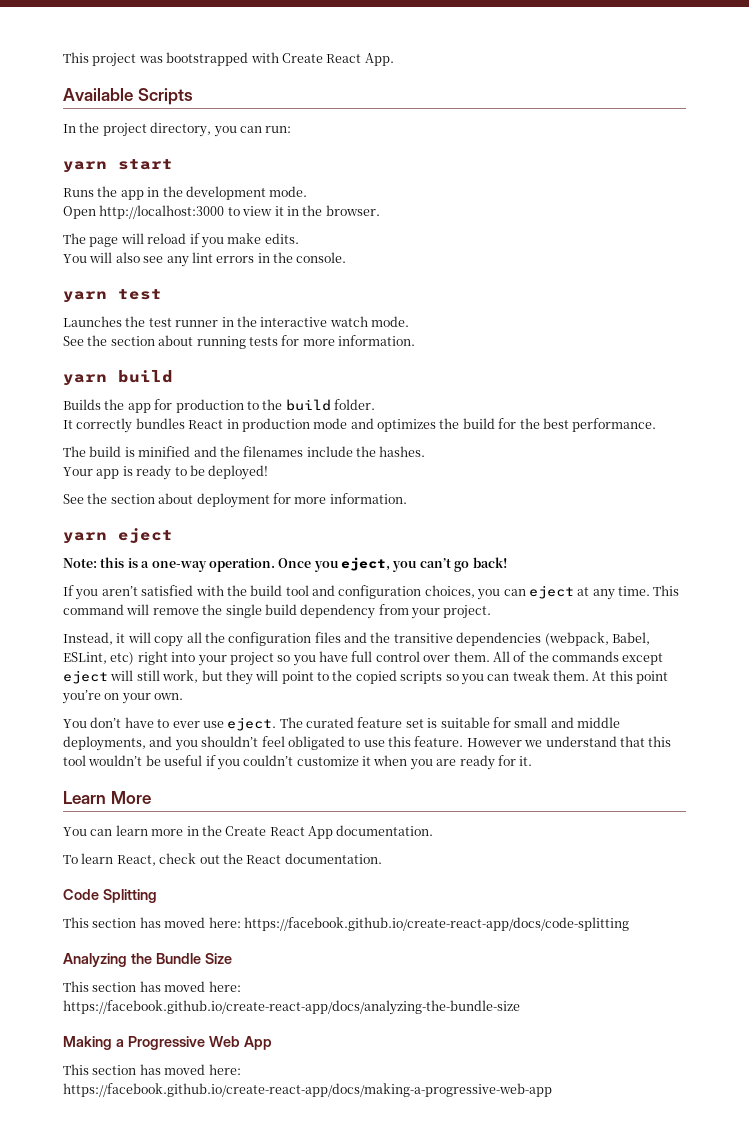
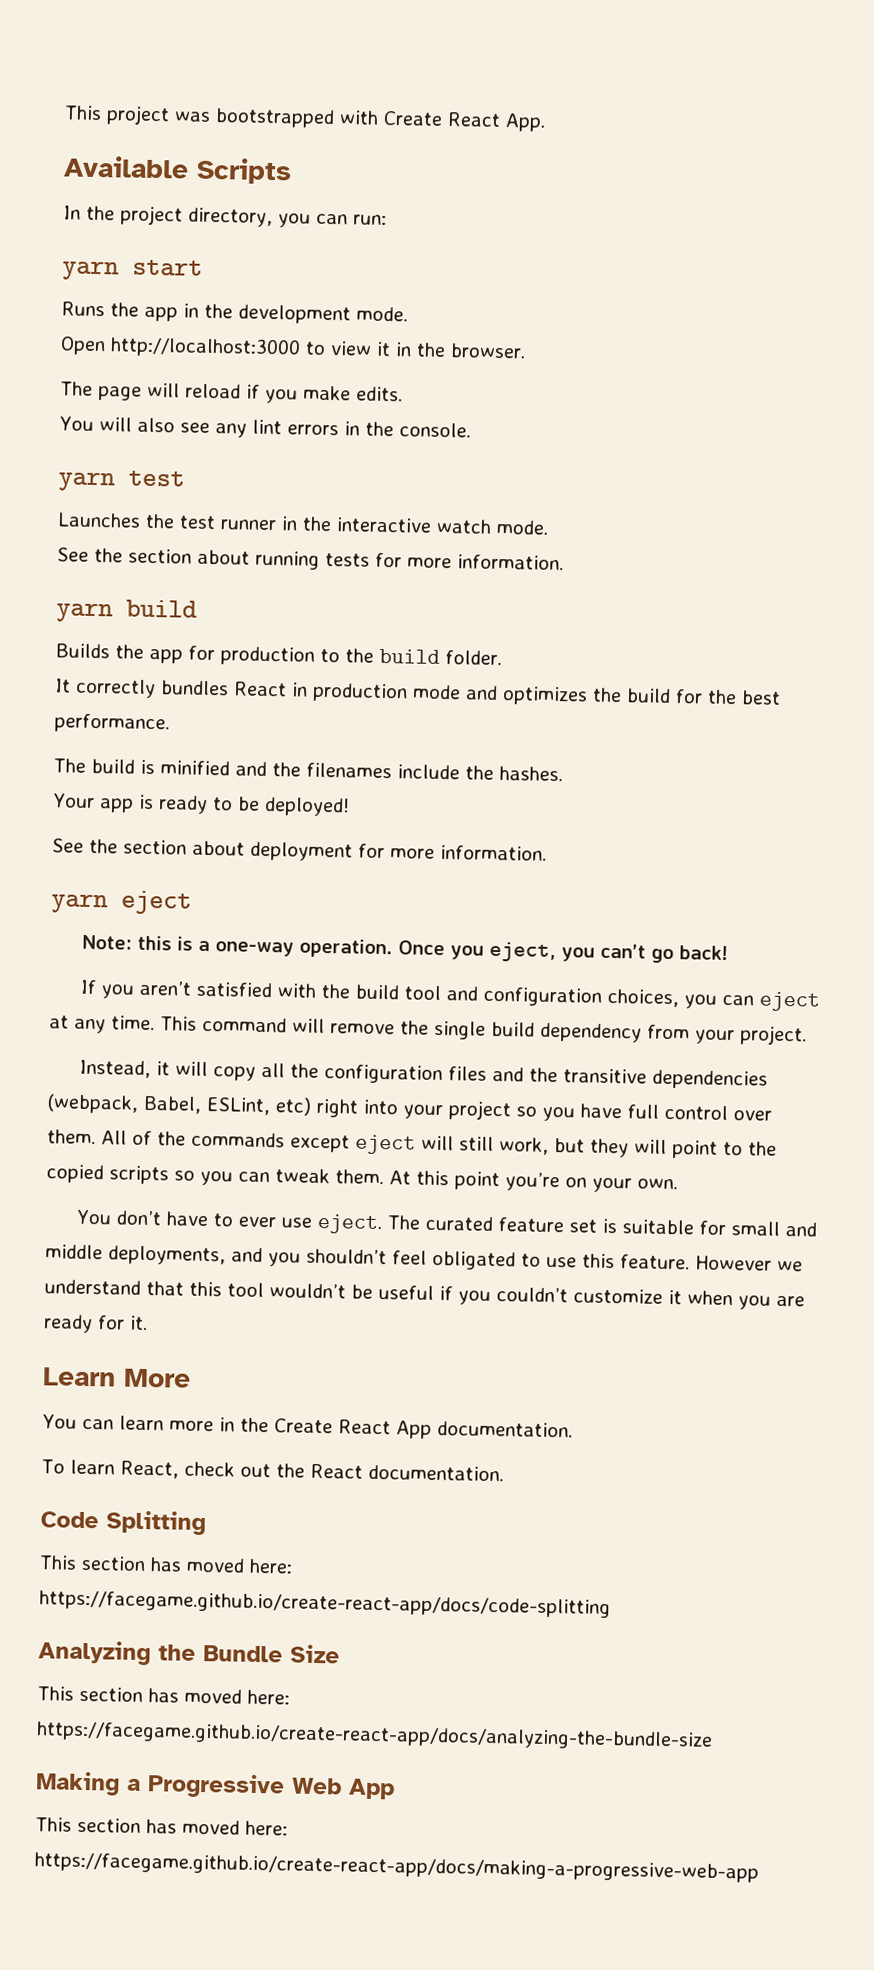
[243,917,629,931] https://facebook.github.io/create-react-app/docs/code-splitting -> [39,1590,611,1619] https://facegame.github.io/create-react-app/docs/code-splitting
[63,1000,520,1015] https://facebook.github.io/create-react-app/docs/analyzing-the-bundle-size -> [36,1721,713,1751] https://facegame.github.io/create-react-app/docs/analyzing-the-bundle-size
[63,1083,552,1097] https://facebook.github.io/create-react-app/docs/making-a-progressive-web-app -> [34,1852,759,1883] https://facegame.github.io/create-react-app/docs/making-a-progressive-web-app

